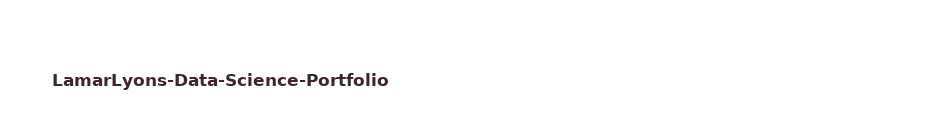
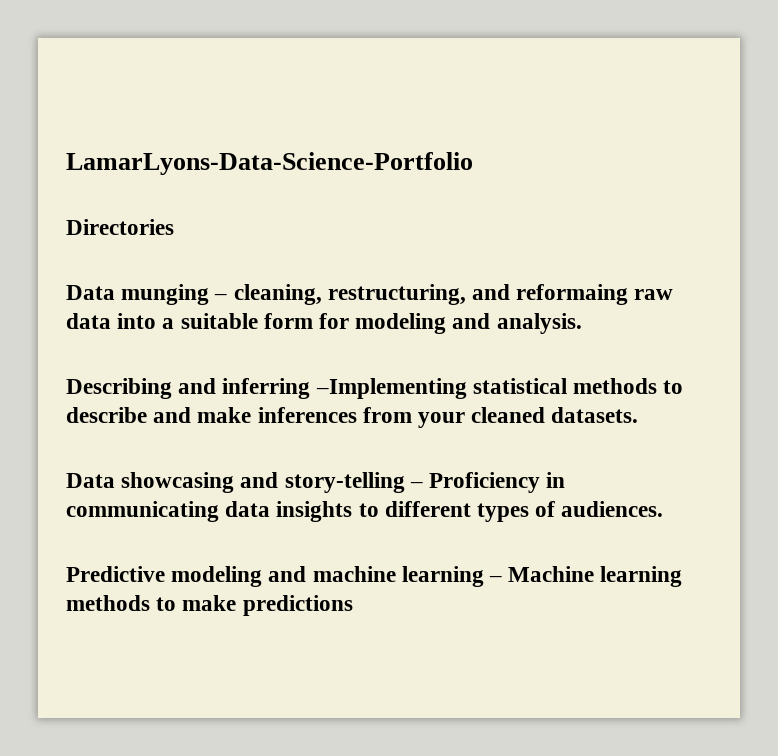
(389, 81) none -> [66,219,174,235] [66,284,674,305] [66,313,582,334] [66,378,684,399] [66,407,639,428] [66,472,566,493] [66,501,664,522] [66,566,683,587] [66,595,353,616] // Directories // Data munging – cleaning, restructuring, and reformaing raw data into a suitable form for modeling and analysis. // Describing and inferring –Implementing statistical methods to describe and make inferences from your cleaned datasets. // Data showcasing and story-telling – Proficiency in communicating data insights to different types of audiences. // Predictive modeling and machine learning – Machine learning methods to make predictions

